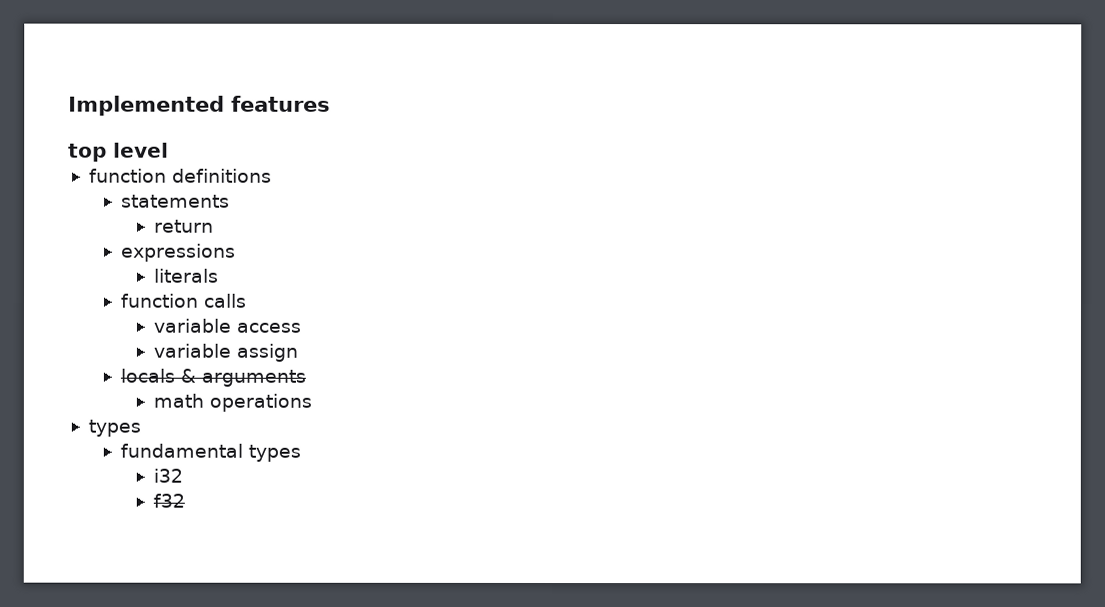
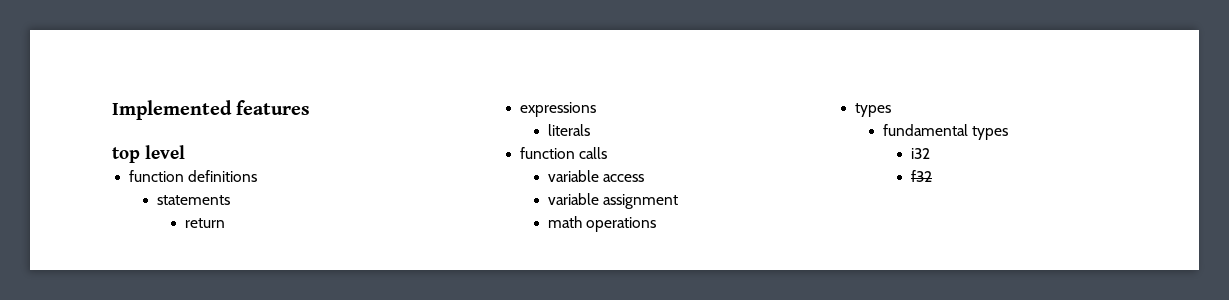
[235,343,298,362] [120,368,307,387] assign // locals & arguments -> [602,194,678,209] assignment

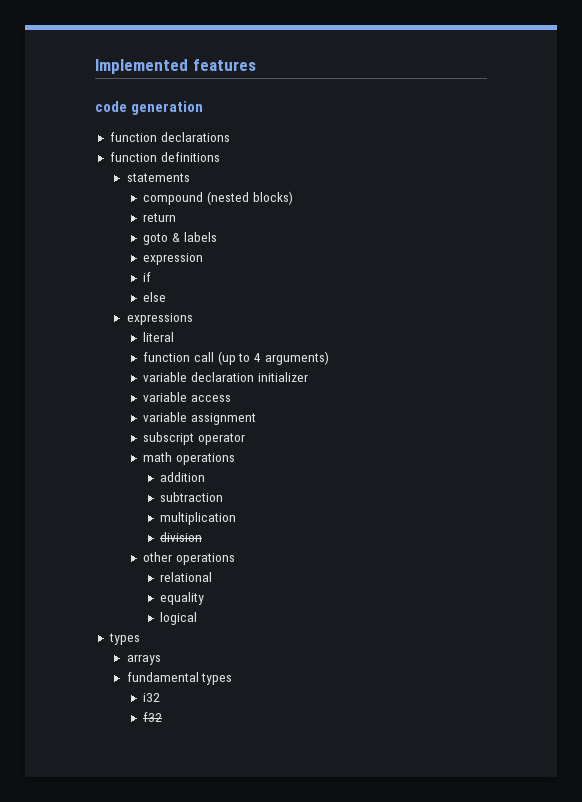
[112,145,185,163] top level -> [95,101,204,115] [109,132,230,142] code generation // function declarations
[184,218,225,228] return -> [143,191,293,205] [143,213,177,222] [143,232,217,245] [143,253,204,265] [143,272,152,282] [143,292,167,302] compound (nested blocks) // return // goto & labels // expression // if // else
[547,124,590,136] [519,147,608,159] literals // function calls -> [143,332,175,342] [143,351,329,365] [143,372,308,382] literal // function call (up to 4 arguments) // variable declaration initializer
(678, 201) none -> [143,432,246,445] // subscript operator
[855,103,892,117] // types -> [160,472,206,482] [160,492,224,502] [160,512,237,525] [160,532,203,542] [143,552,236,565] [160,572,213,582] [160,592,205,605] [160,612,198,625] [108,633,140,645] [126,654,161,665] // addition // subtraction // multiplication // division // other operations // relational // equality // logical // types // arrays

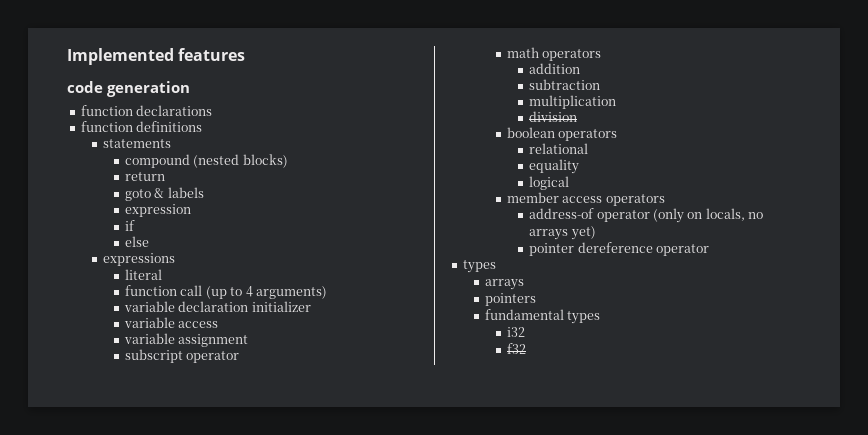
[176,453,236,465] operations -> [542,49,602,61] operators
[143,552,236,565] other operations -> [507,127,618,141] boolean operators
(198, 618) none -> [507,192,665,206] [529,208,764,223] [529,226,596,240] [529,242,709,256] // member access operators // address-of operator (only on locals, no arrays yet) // pointer dereference operator
(161, 659) none -> [484,293,536,306] // pointers

